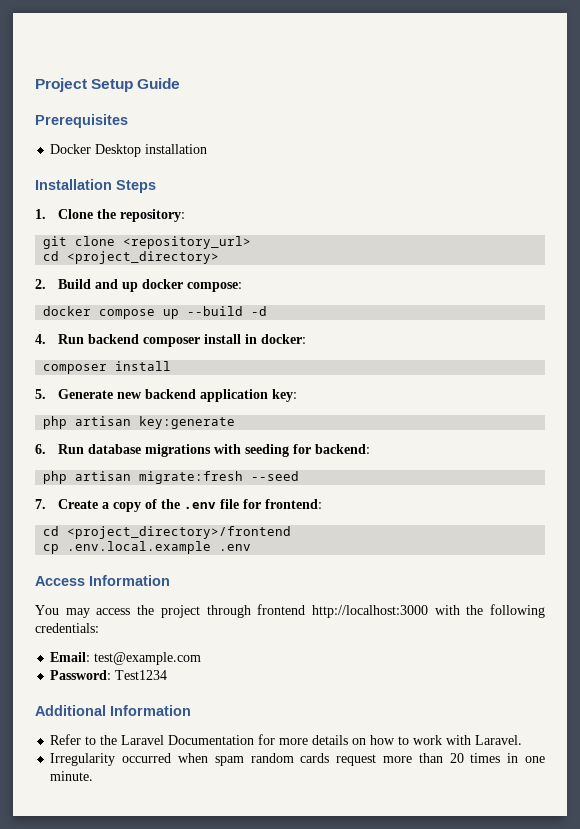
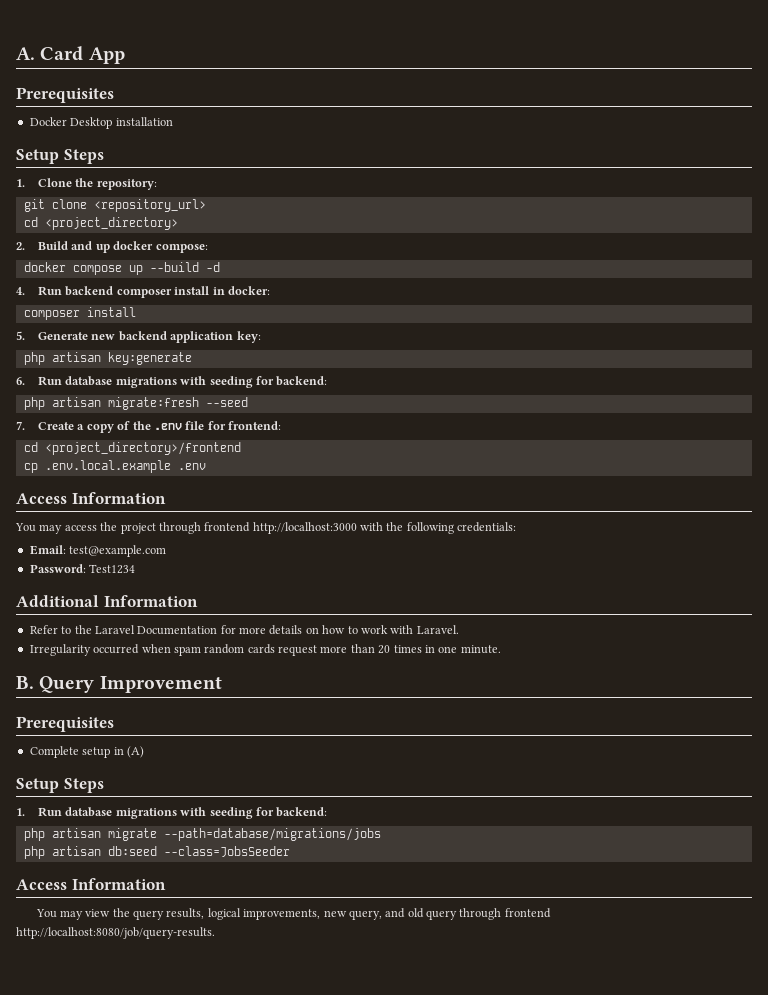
[35,78,181,92] Project Setup Guide -> [16,46,125,64] A. Card App
[35,179,112,190] Installation -> [16,149,59,164] Setup
(94, 776) none -> [16,676,222,693] [16,716,114,732] [29,746,144,758] [16,778,104,793] [16,807,328,819] [23,828,381,841] [23,846,290,859] [16,878,166,890] [35,908,551,920] [16,927,215,939] // B. Query Improvement // Prerequisites // Complete setup in (A) // Setup Steps // 1. Run database migrations with seeding for backend: // php artisan migrate --path=database/migrations/jobs // php artisan db:seed --class=JobsSeeder // Access Information // You may view the query results, logical improvements, new query, and old query through frontend http://localhost:8080/job/query-results.

